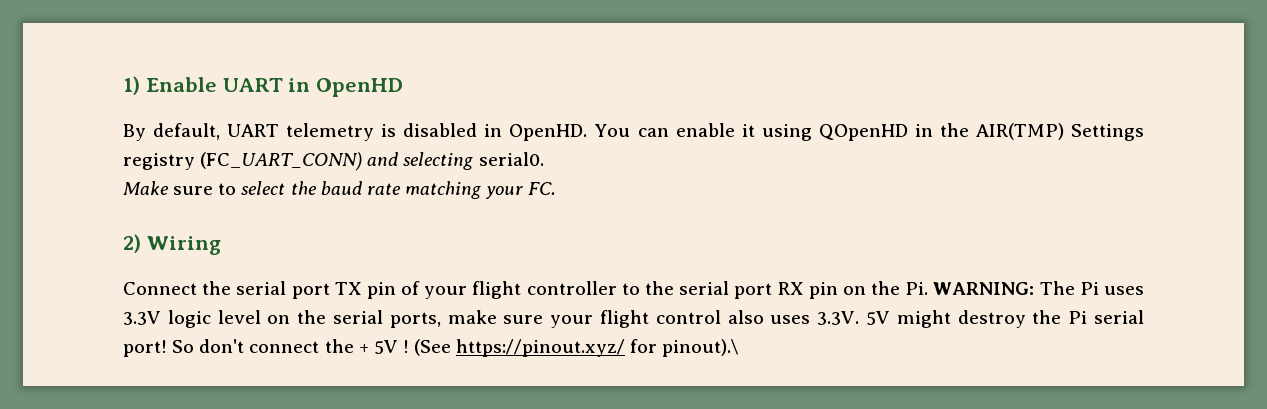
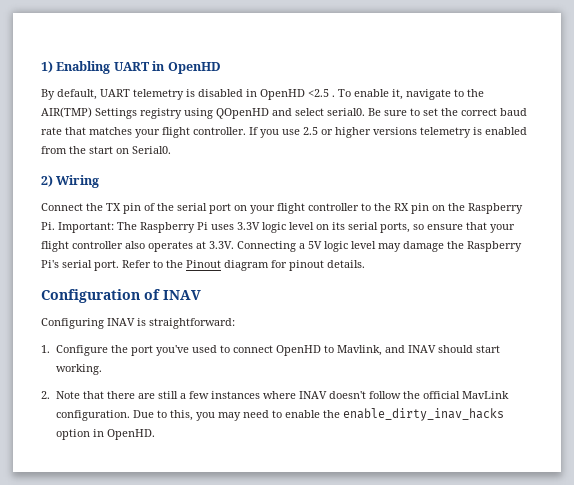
[145,77,217,92] Enable -> [56,61,111,74] Enabling
[509,123,1144,141] [123,152,474,171] OpenHD. You can enable it using QOpenHD in the AIR(TMP) Settings registry (FC_UART_CONN) and selecting -> [260,89,484,100] [41,107,324,119] OpenHD <2.5 . To enable it, navigate to the AIR(TMP) Settings registry using QOpenHD and select
[123,181,169,195] // Make -> [368,108,381,116] Be
[241,181,557,199] select the baud rate matching your FC. -> [423,108,527,116] [41,127,527,138] [41,146,171,154] set the correct baud rate that matches your flight controller. If you use 2.5 or higher versions telemetry is enabled from the start on Serial0.
[236,281,330,299] serial port -> (103, 207) none
(421, 288) none -> [157,203,247,214] the serial port on
[679,281,773,299] serial port -> (391, 207) none
[905,281,1075,295] Pi. WARNING: The -> [468,203,523,214] [41,222,195,233] Raspberry Pi. Important: The Raspberry
[297,310,327,324] the -> [332,222,345,230] its
[447,310,1144,328] [123,339,740,357] make sure your flight control also uses 3.3V. 5V might destroy the Pi serial port! So don't connect the + 5V ! (See https://pinout.xyz/ for pinout).\ -> [413,222,515,233] [41,241,522,252] [41,260,365,271] [41,289,201,303] [41,318,235,329] [41,345,501,356] [56,364,103,375] [41,391,510,399] [56,408,505,421] [56,429,156,440] so ensure that your flight controller also operates at 3.3V. Connecting a 5V logic level may damage the Raspberry Pi's serial port. Refer to the Pinout diagram for pinout details. // Configuration of INAV // Configuring INAV is straightforward: // 1. Configure the port you've used to connect OpenHD to Mavlink, and INAV should start working. // 2. Note that there are still a few instances where INAV doesn't follow the official MavLink configuration. Due to this, you may need to enable the enable_dirty_inav_hacks option in OpenHD.

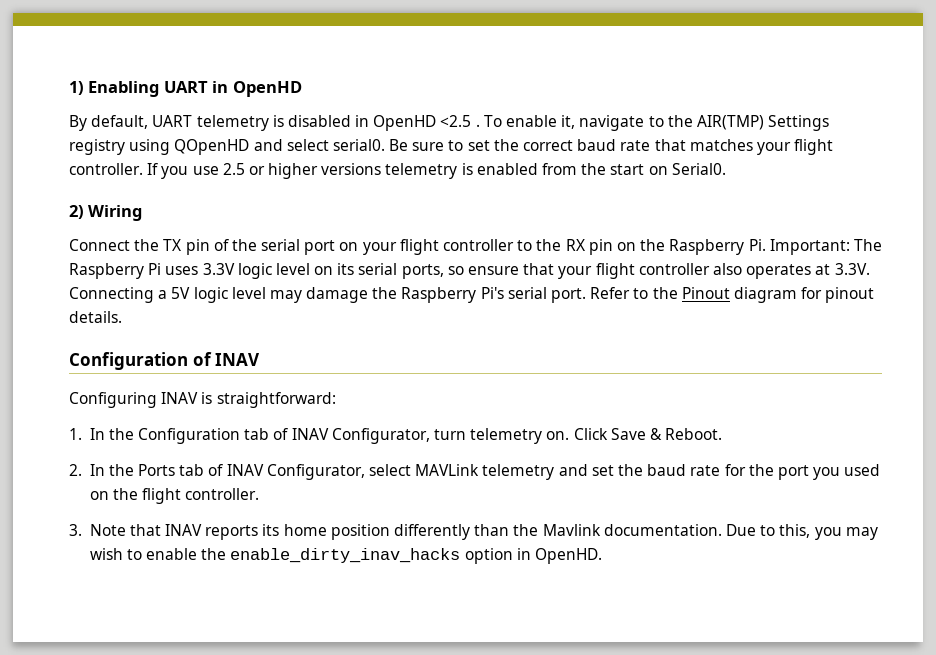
[56,345,501,356] [56,364,103,375] [41,391,510,399] [56,410,131,421] Configure the port you've used to connect OpenHD to Mavlink, and INAV should start working. // 2. Note that there are still a few instances where INAV doesn't follow the official MavLink configuration. -> [89,428,723,444] [69,464,881,480] [89,488,260,504] [69,524,722,540] In the Configuration tab of INAV Configurator, turn telemetry on. Click Save & Reboot. // 2. In the Ports tab of INAV Configurator, select MAVLink telemetry and set the baud rate for the port you used on the flight controller. // 3. Note that INAV reports its home position differently than the Mavlink documentation.
[243,410,270,418] need -> [89,548,123,560] wish

